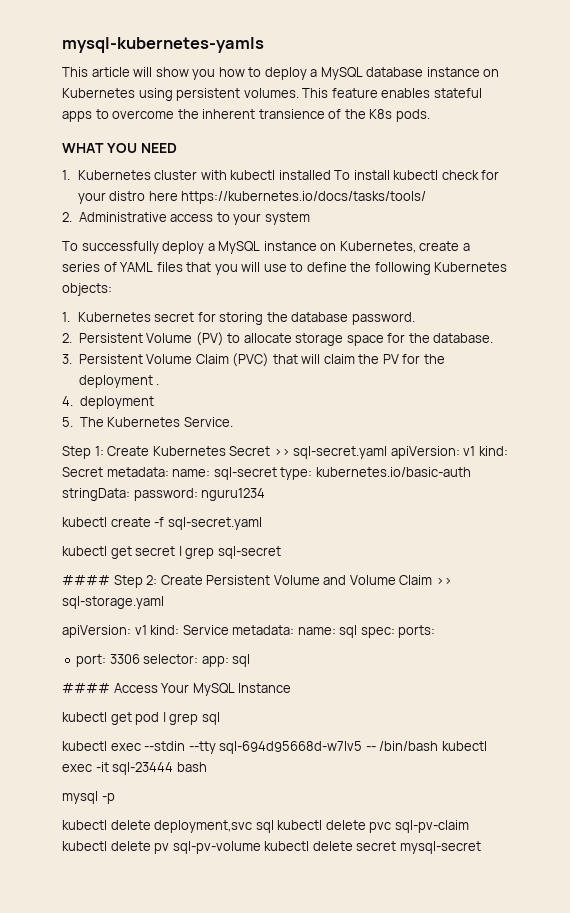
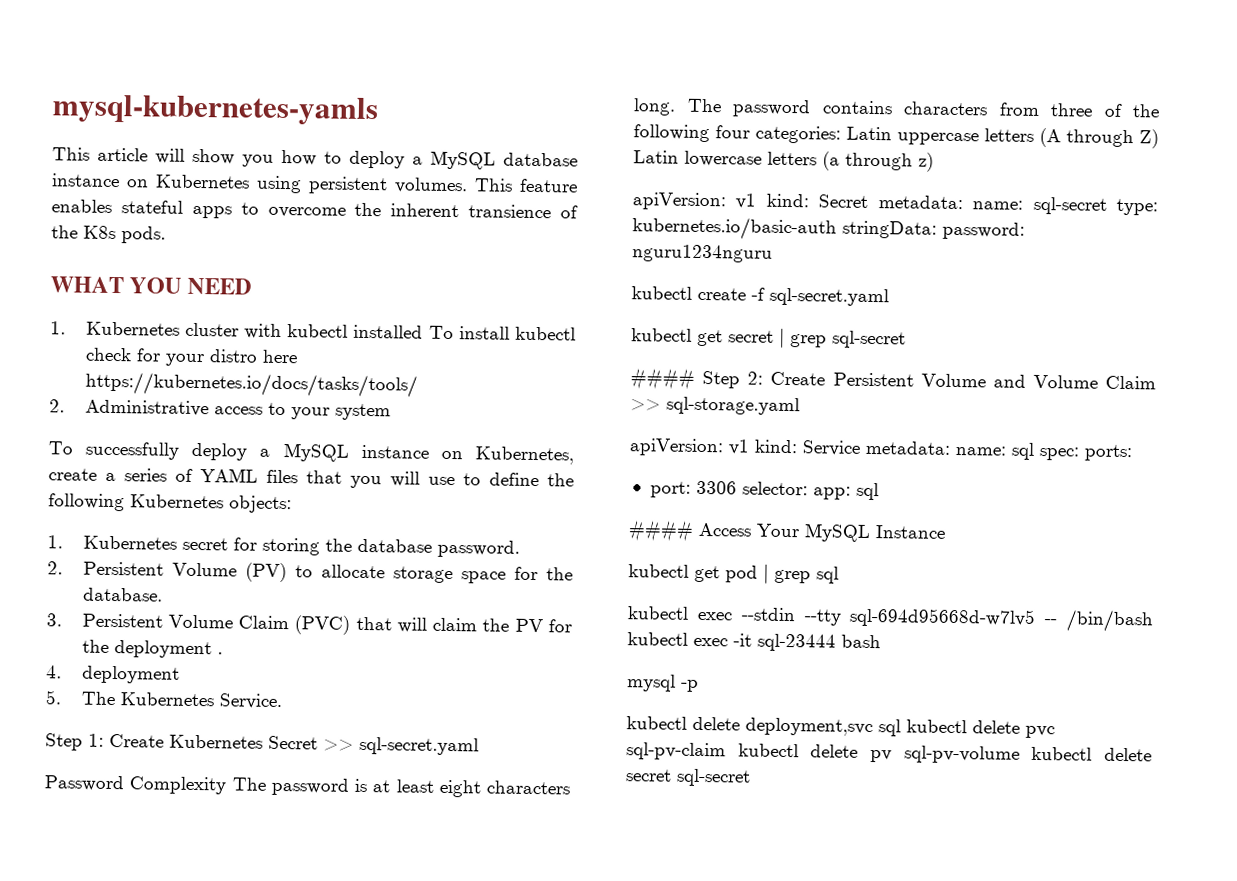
(388, 452) none -> [44,775,570,798] [633,98,1160,118] [633,124,1159,149] [633,150,934,172] // Password Complexity The password is at least eight characters long. The password contains characters from three of the following four categories: Latin uppercase letters (A through Z) Latin lowercase letters (a through z) //
[201,488,266,501] nguru1234 -> [632,244,773,263] nguru1234nguru
[399,841,481,854] mysql-secret -> [676,768,751,787] sql-secret

